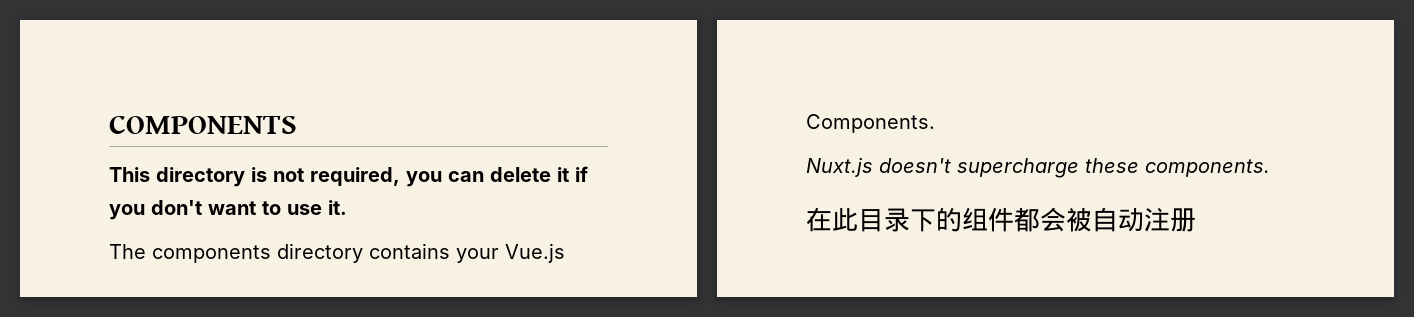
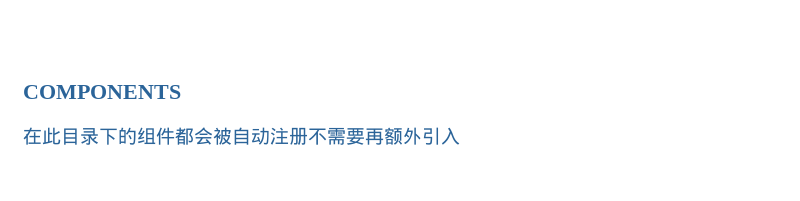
[109,166,588,187] [109,200,347,220] [109,243,565,263] [806,114,935,133] [806,157,1270,178] // This directory is not required, you can delete it if you don't want to use it. // The components directory contains your Vue.js Components. // Nuxt.js doesn't supercharge these components. -> (181, 92) none
(1196, 220) none -> [308,127,460,145] 不需要再额外引入

